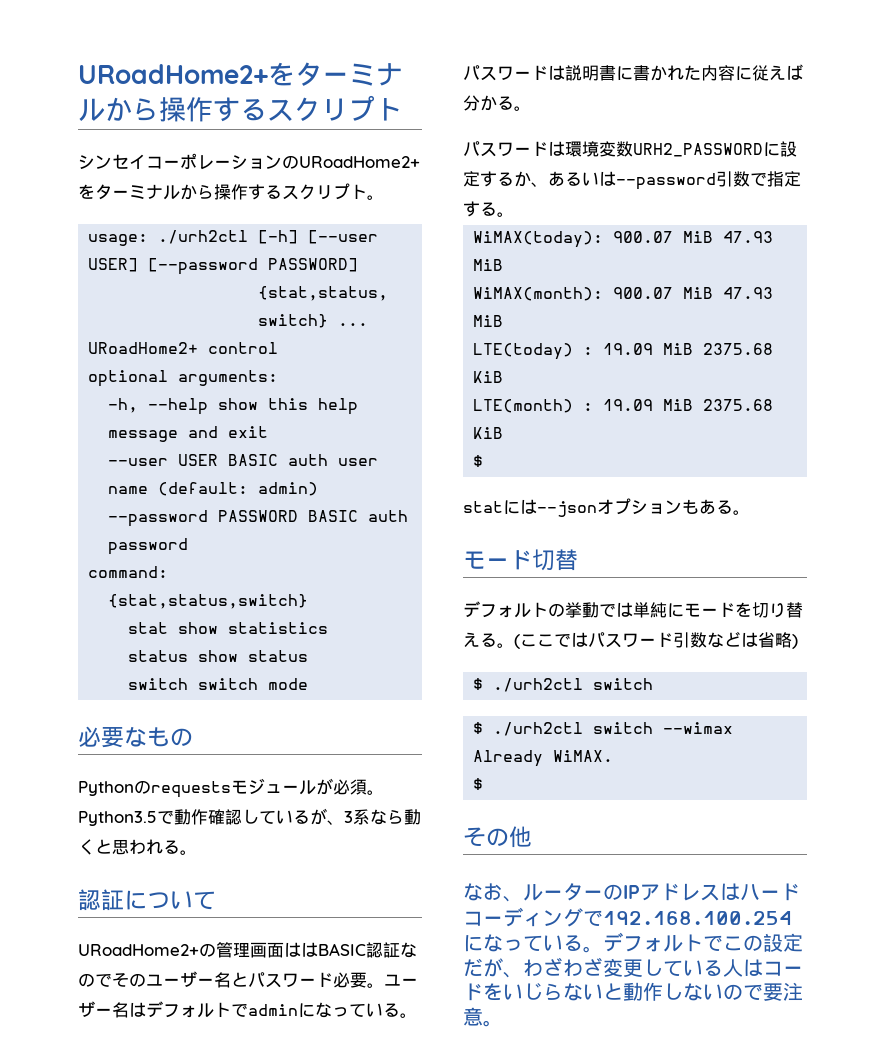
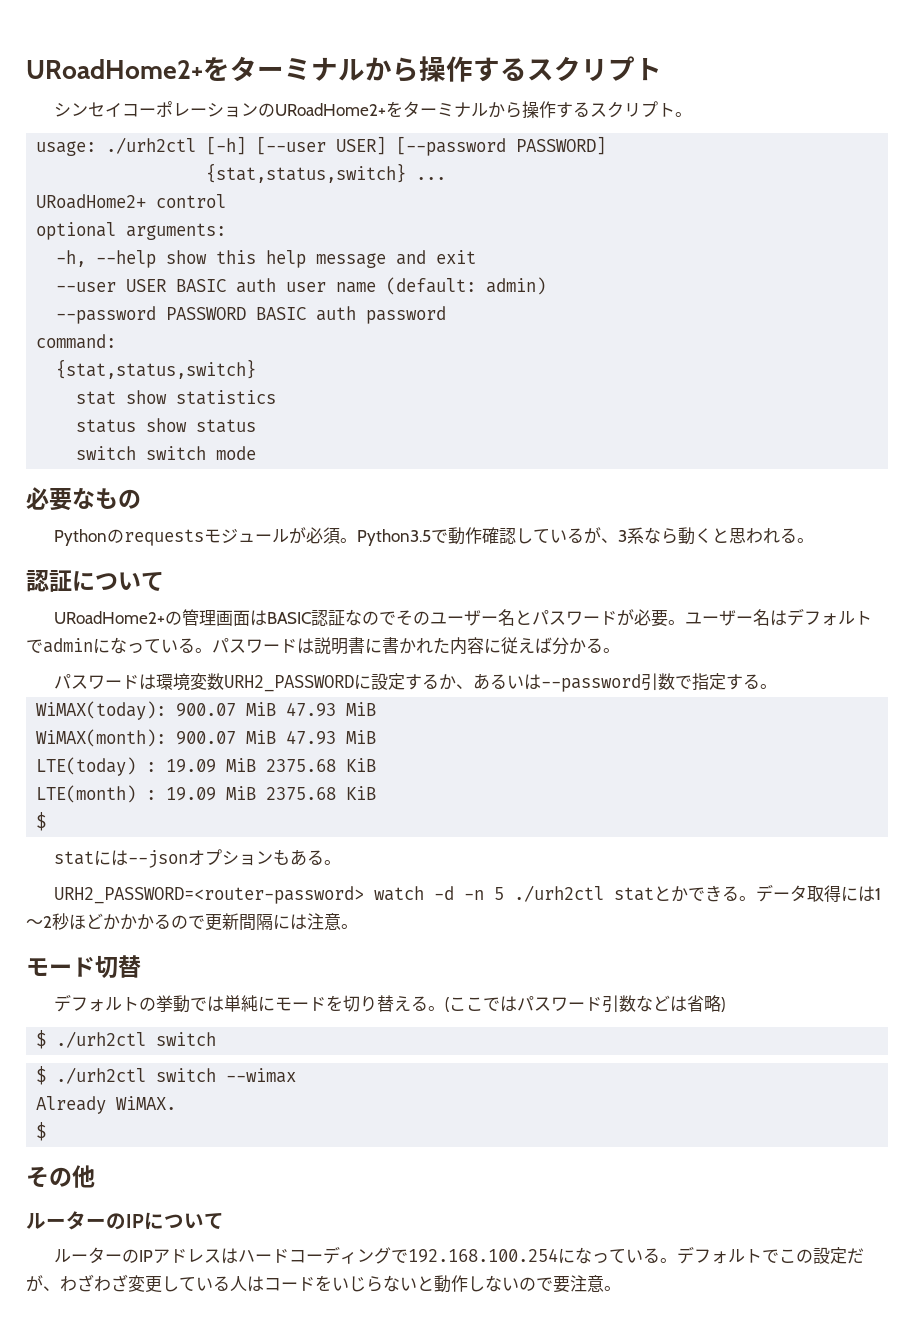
[301,942,318,957] は -> (267, 618) none
(333, 979) none -> [616,609,634,626] が
(750, 512) none -> [53,884,881,904] [26,913,358,931] // URH2_PASSWORD=<router-password> watch -d -n 5 ./urh2ctl statとかできる。データ取得には1～2秒ほどかかかるので更新間隔には注意。
[463,883,523,902] なお、 -> [26,1211,224,1230] ルーターのIPについて //

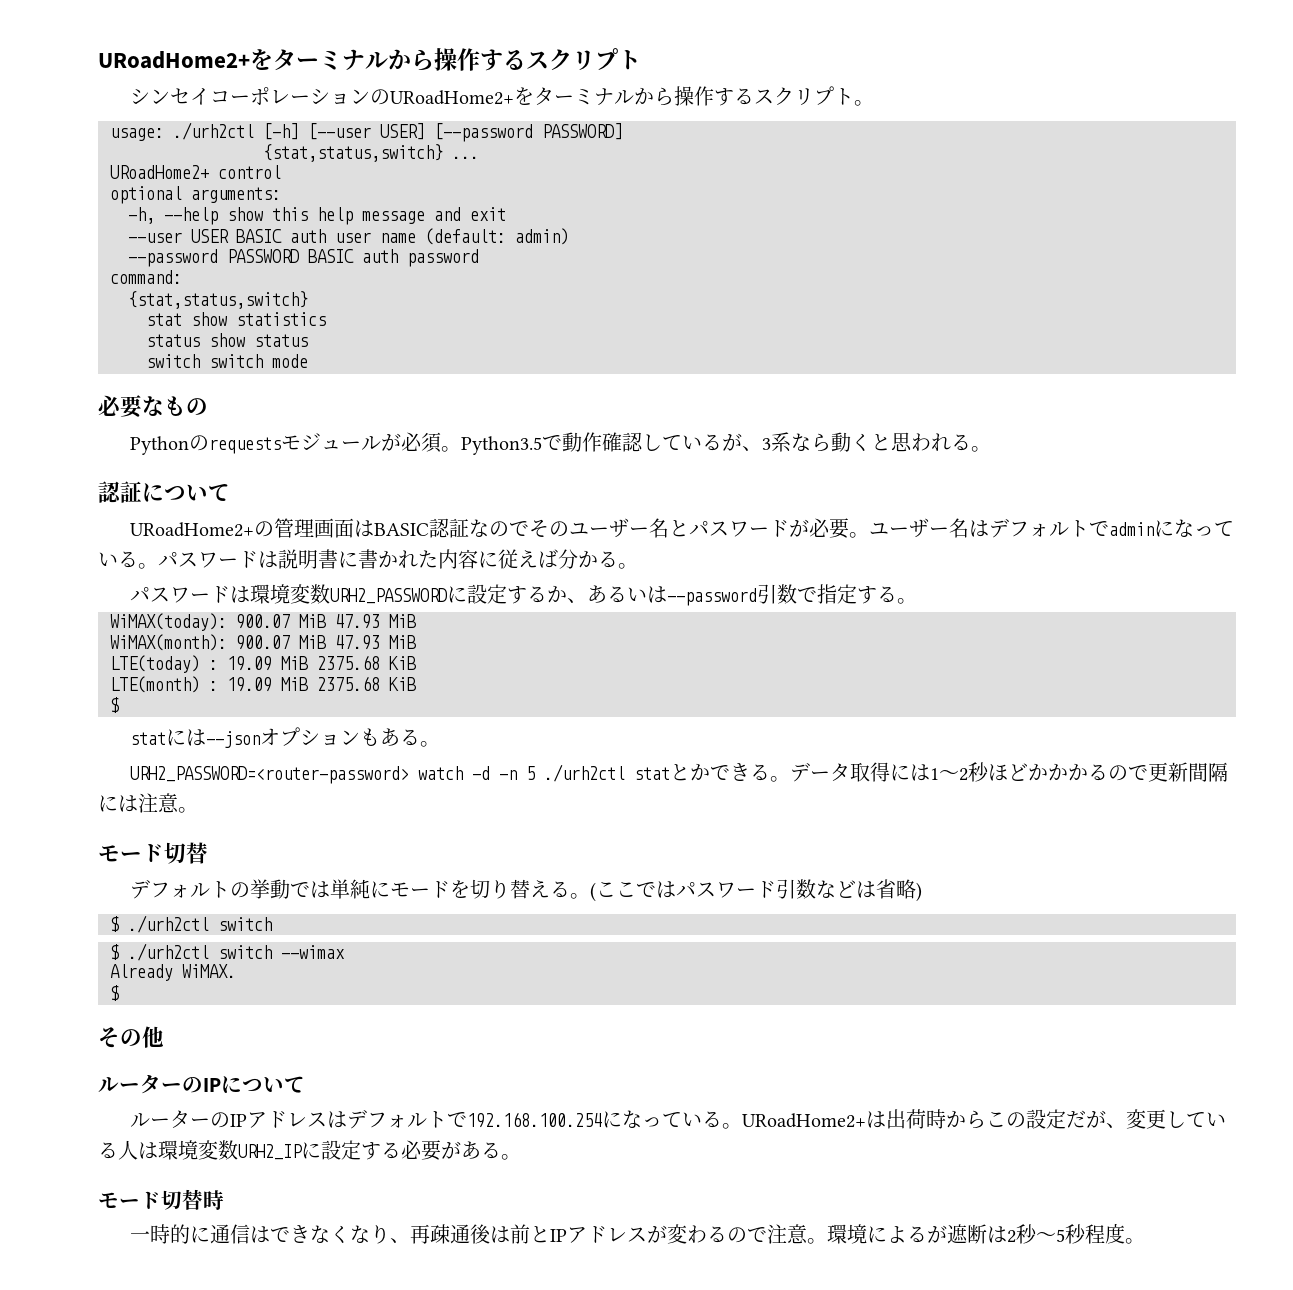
[237,1246,391,1264] ハードコーディング -> [347,1109,448,1129] デフォルト
[676,1246,779,1264] デフォルトで -> [742,1109,987,1129] URoadHome2+は出荷時から
[60,1274,128,1292] わざわざ -> (1127, 1125) none
[264,1275,604,1293] コードをいじらないと動作しないので要注意 -> [158,1140,521,1161] [98,1189,224,1210] [130,1223,1126,1244] 環境変数URH2_IPに設定する必要がある。 // モード切替時 // 一時的に通信はできなくなり、再疎通後は前とIPアドレスが変わるので注意。環境によるが遮断は2秒～5秒程度

